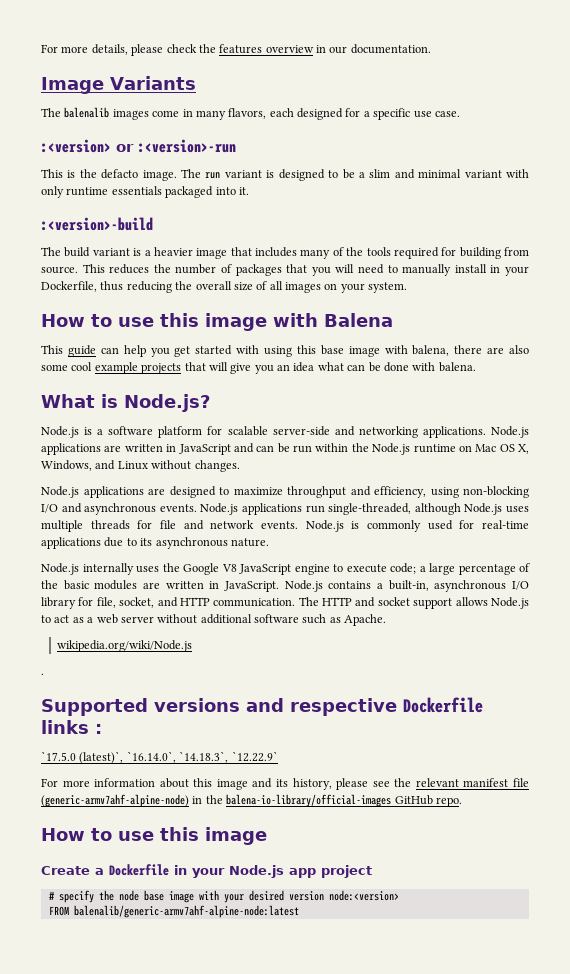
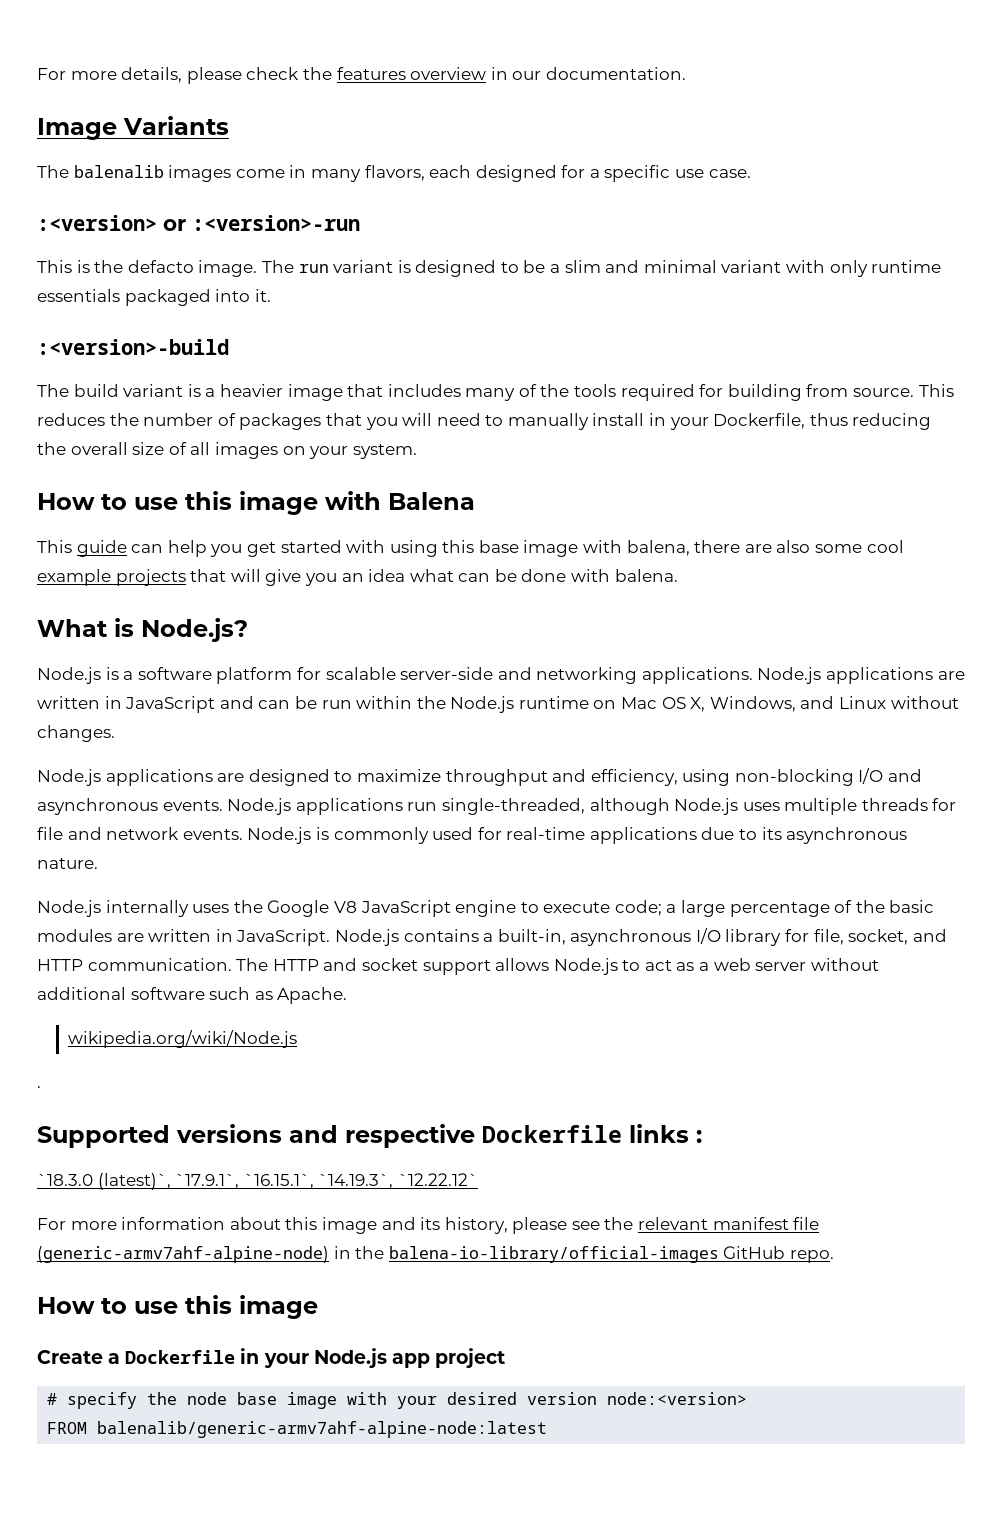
[41,751,278,764] `17.5.0 (latest)`, `16.14.0`, `14.18.3`, `12.22.9` -> [37,1173,478,1190] `18.3.0 (latest)`, `17.9.1`, `16.15.1`, `14.19.3`, `12.22.12`

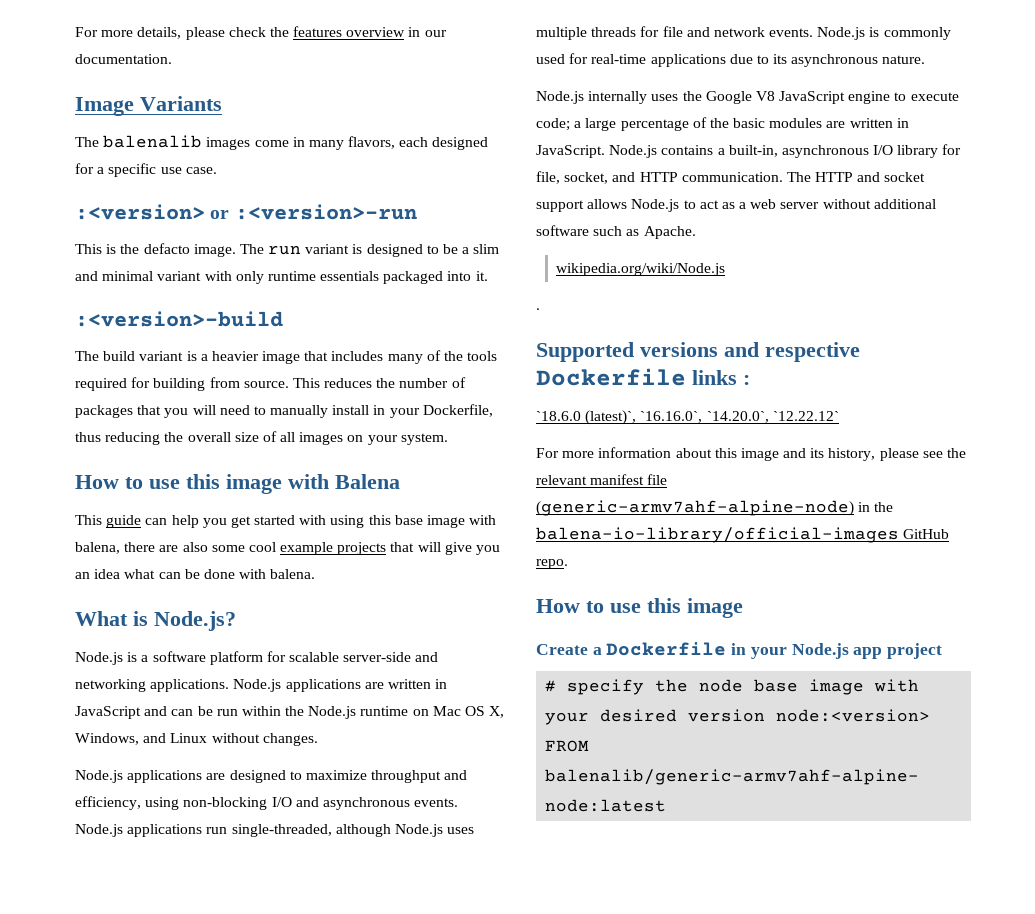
[37,1173,394,1190] `18.3.0 (latest)`, `17.9.1`, `16.15.1`, `14.19.3`, -> [536,410,769,425] `18.6.0 (latest)`, `16.16.0`, `14.20.0`,

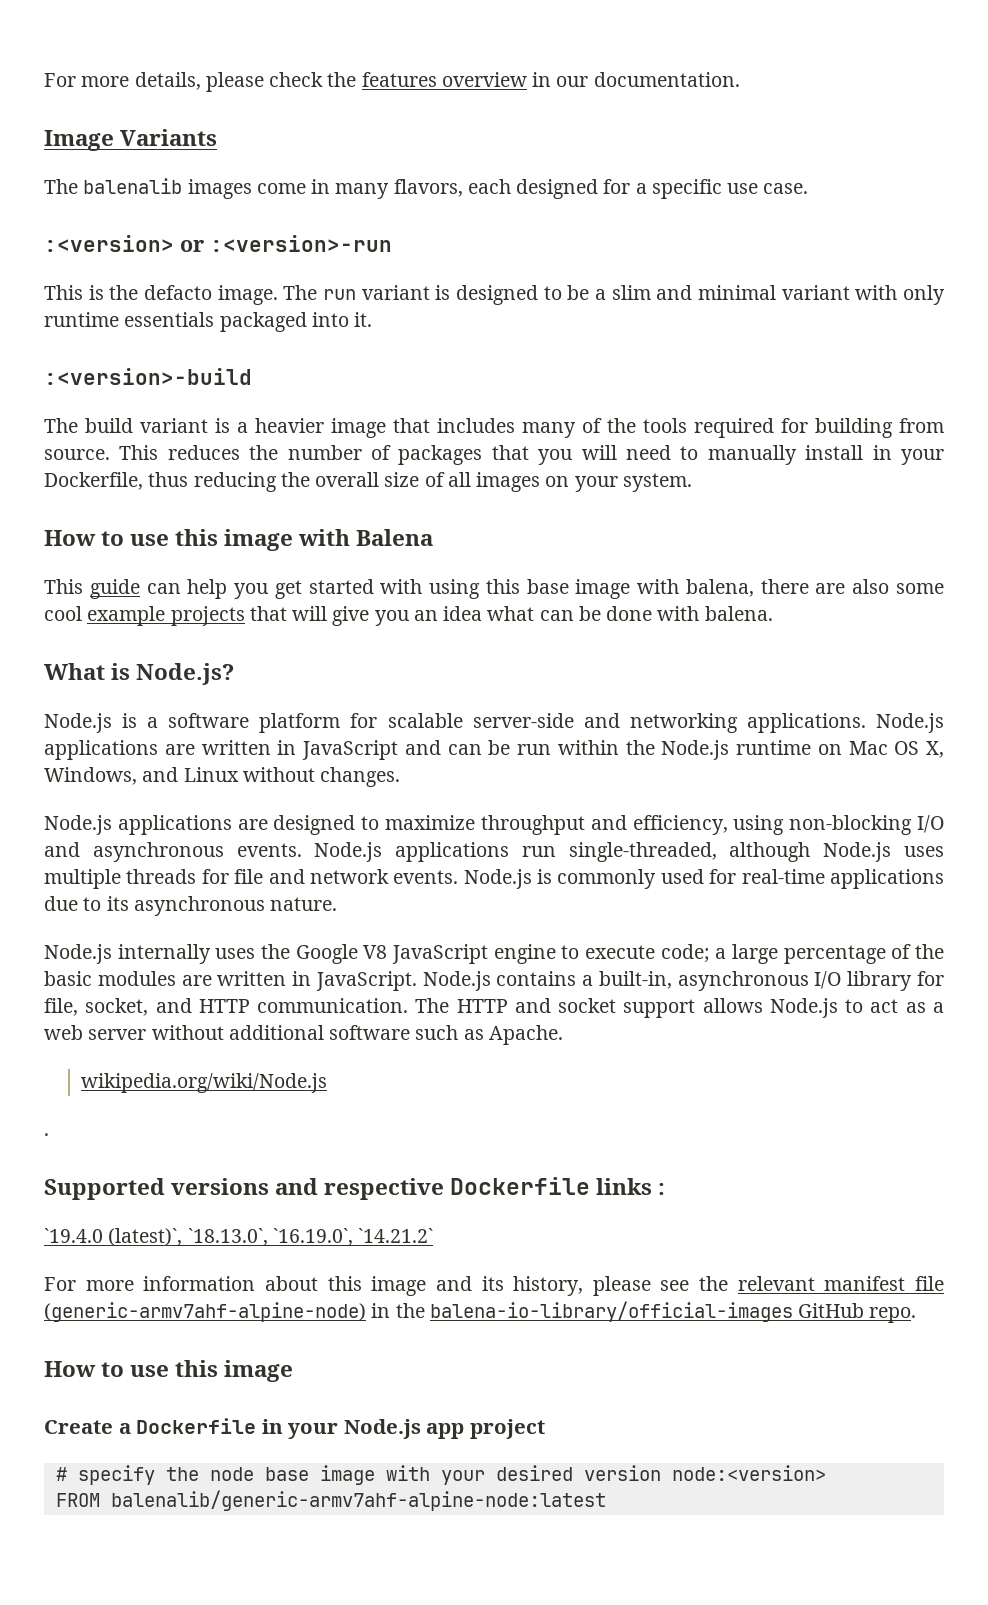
[536,410,839,425] `18.6.0 (latest)`, `16.16.0`, `14.20.0`, `12.22.12` -> [44,1228,434,1246] `19.4.0 (latest)`, `18.13.0`, `16.19.0`, `14.21.2`

